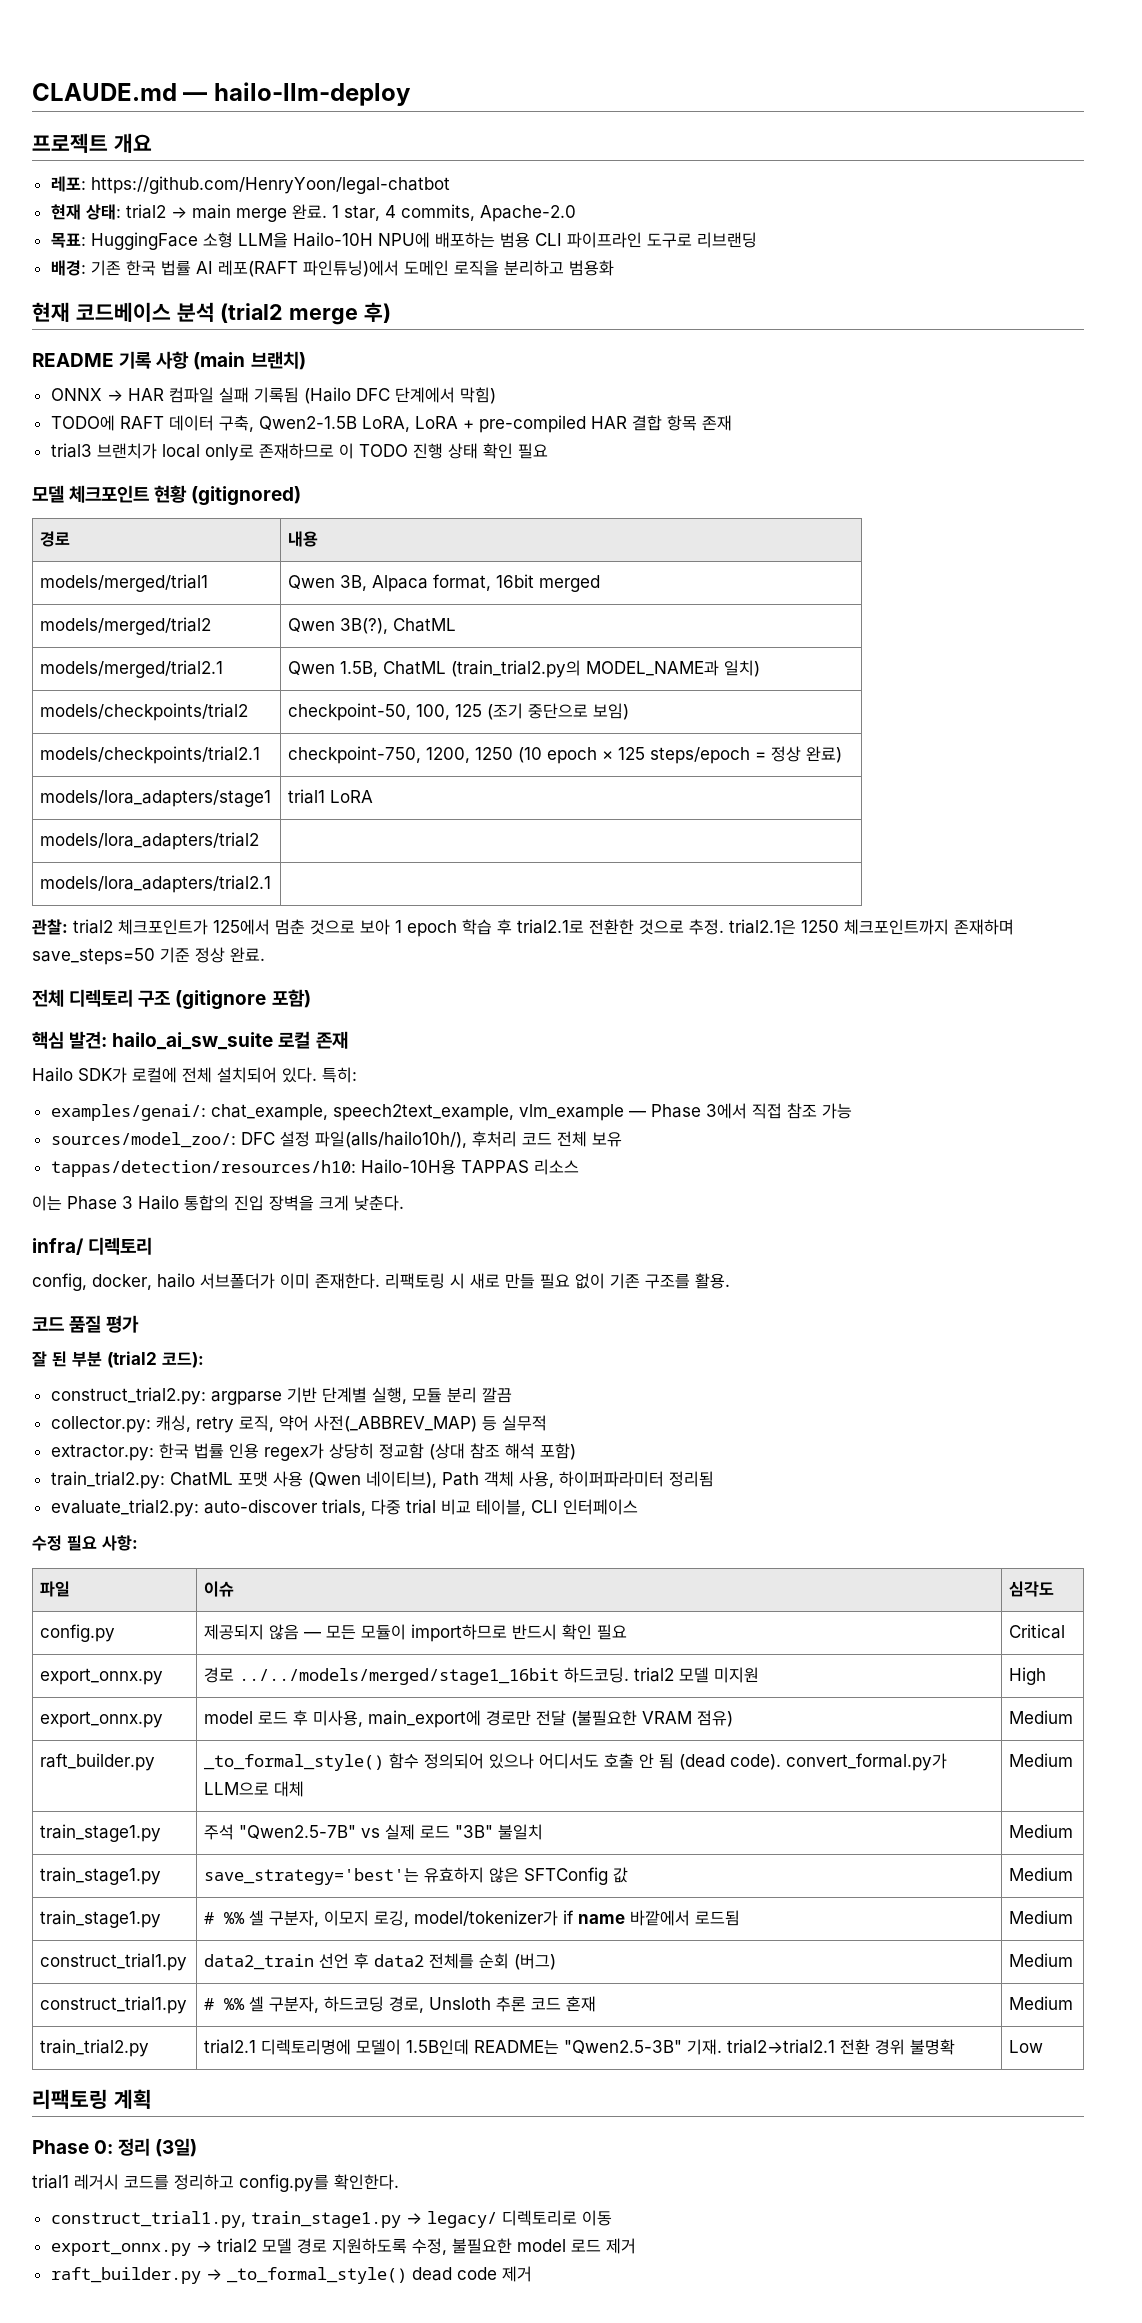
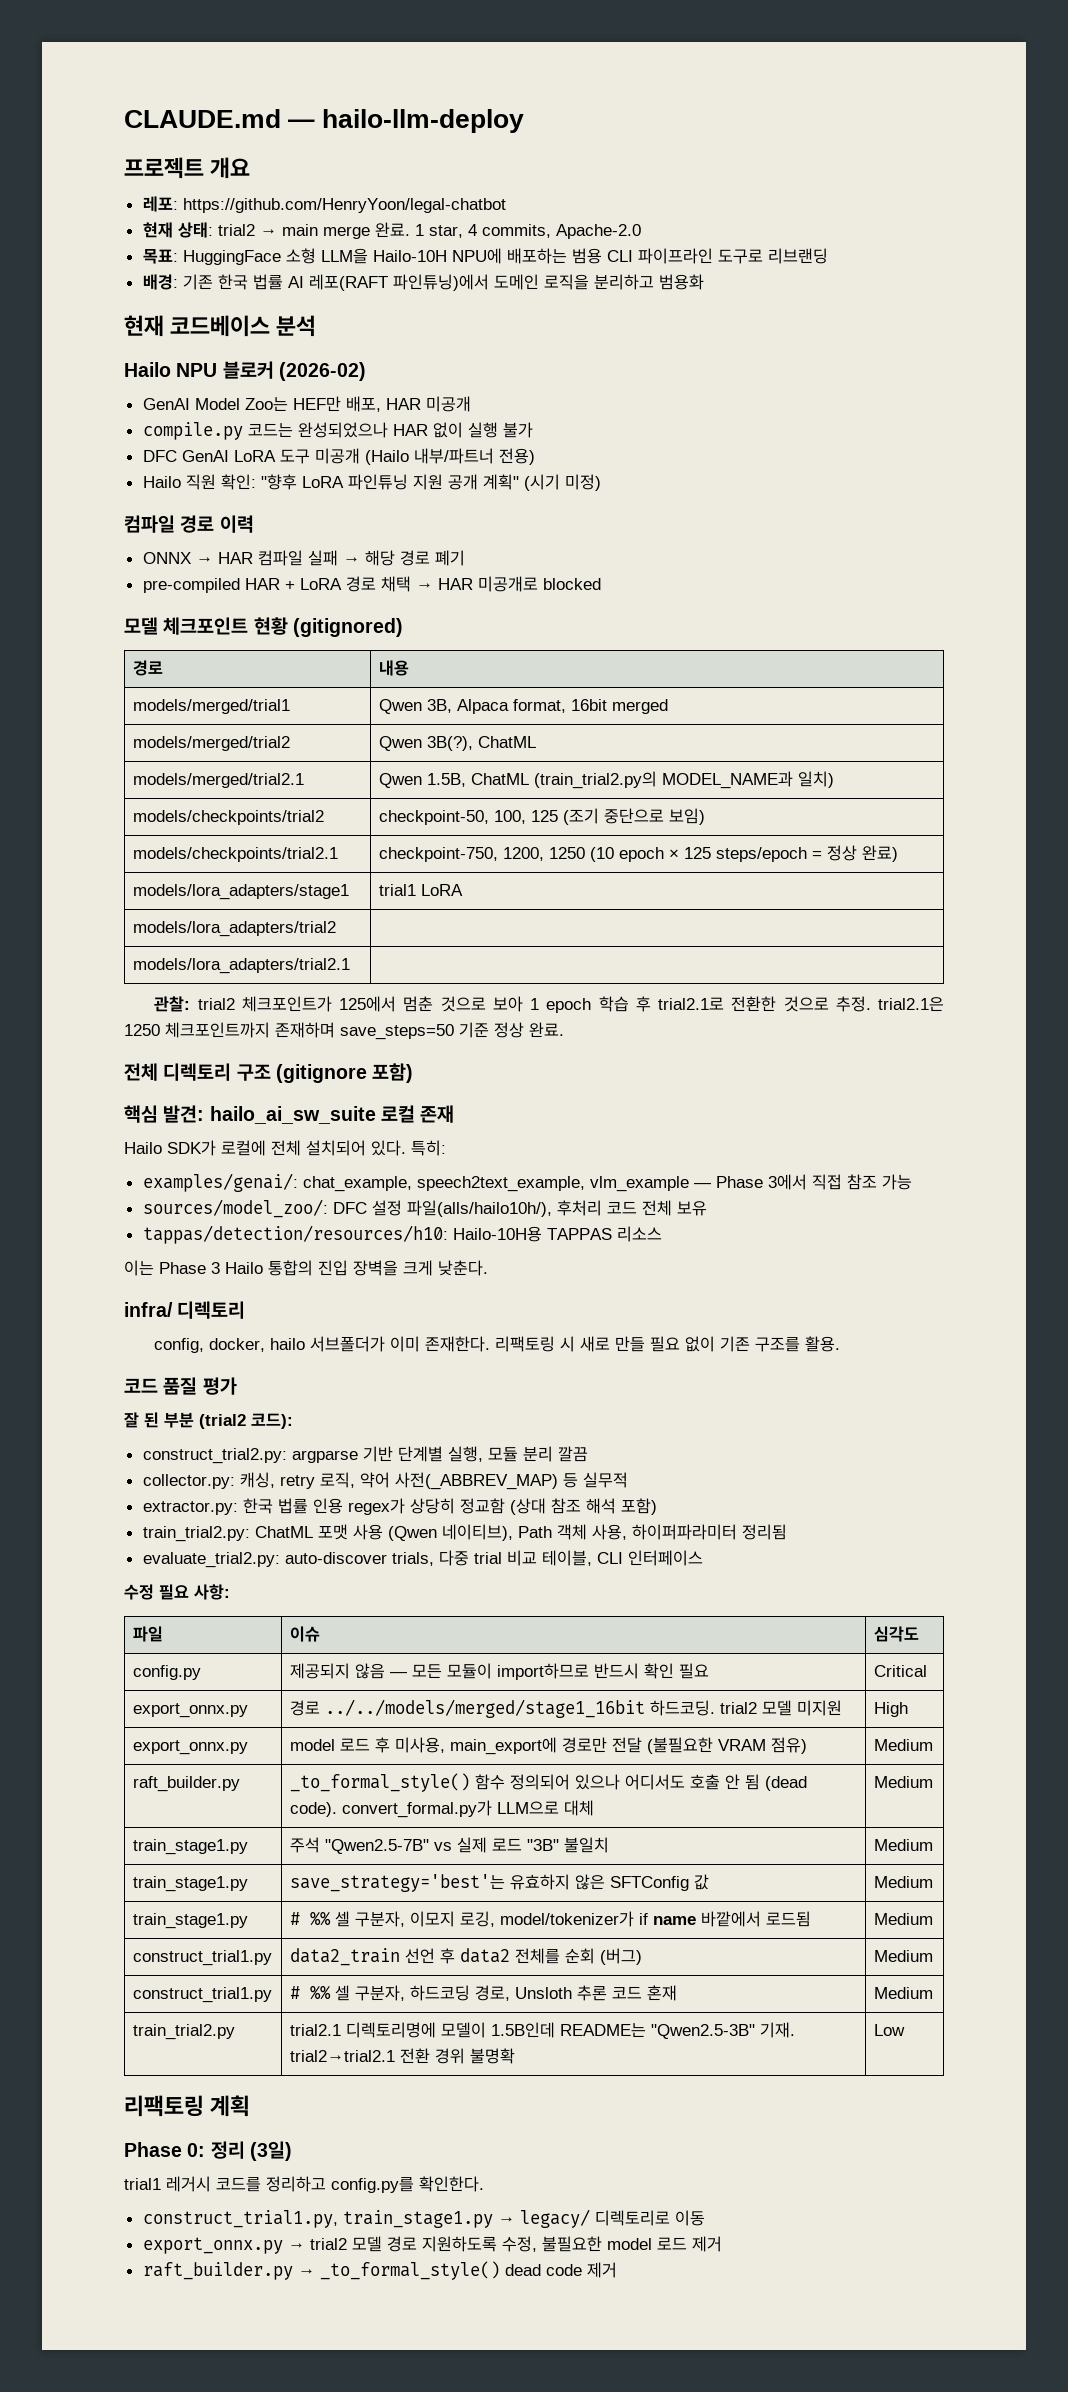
[220,302,392,325] [32,351,306,370] (trial2 merge 후) // README 기록 사항 (main 브랜치) -> [124,361,366,381] [142,396,471,412] [142,422,533,440] [142,448,535,465] [142,474,601,491] [124,515,254,533] // Hailo NPU 블로커 (2026-02) // GenAI Model Zoo는 HEF만 배포, HAR 미공개 // compile.py 코드는 완성되었으나 HAR 없이 실행 불가 // DFC GenAI LoRA 도구 미공개 (Hailo 내부/파트너 전용) // Hailo 직원 확인: "향후 LoRA 파인튜닝 지원 공개 계획" (시기 미정) // 컴파일 경로 이력
[253,387,496,404] [50,415,732,433] [50,443,548,461] 기록됨 (Hailo DFC 단계에서 막힘) // TODO에 RAFT 데이터 구축, Qwen2-1.5B LoRA, LoRA + pre-compiled HAR 결합 항목 존재 // trial3 브랜치가 local only로 존재하므로 이 TODO 진행 상태 확인 필요 -> [342,550,465,566] [142,576,601,593] → 해당 경로 폐기 // pre-compiled HAR + LoRA 경로 채택 → HAR 미공개로 blocked

